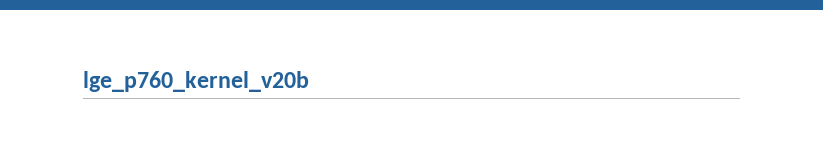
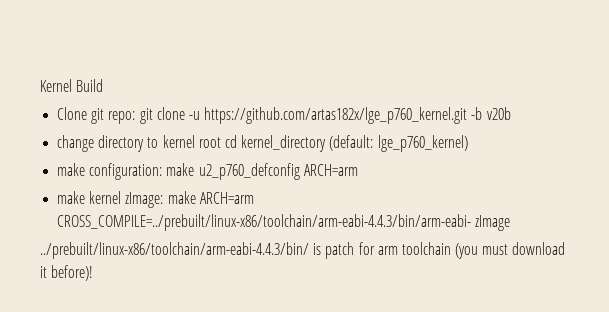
[83,71,309,92] lge_p760_kernel_v20b -> [40,79,104,92] [57,107,511,124] [57,135,468,152] [57,163,358,180] [57,191,254,208] [57,214,511,231] [40,242,566,259] [40,265,94,281] Kernel Build // Clone git repo: git clone -u https://github.com/artas182x/lge_p760_kernel.git -b v20b // change directory to kernel root cd kernel_directory (default: lge_p760_kernel) // make configuration: make u2_p760_defconfig ARCH=arm // make kernel zImage: make ARCH=arm CROSS_COMPILE=../prebuilt/linux-x86/toolchain/arm-eabi-4.4.3/bin/arm-eabi- zImage // ../prebuilt/linux-x86/toolchain/arm-eabi-4.4.3/bin/ is patch for arm toolchain (you must download it before)!

